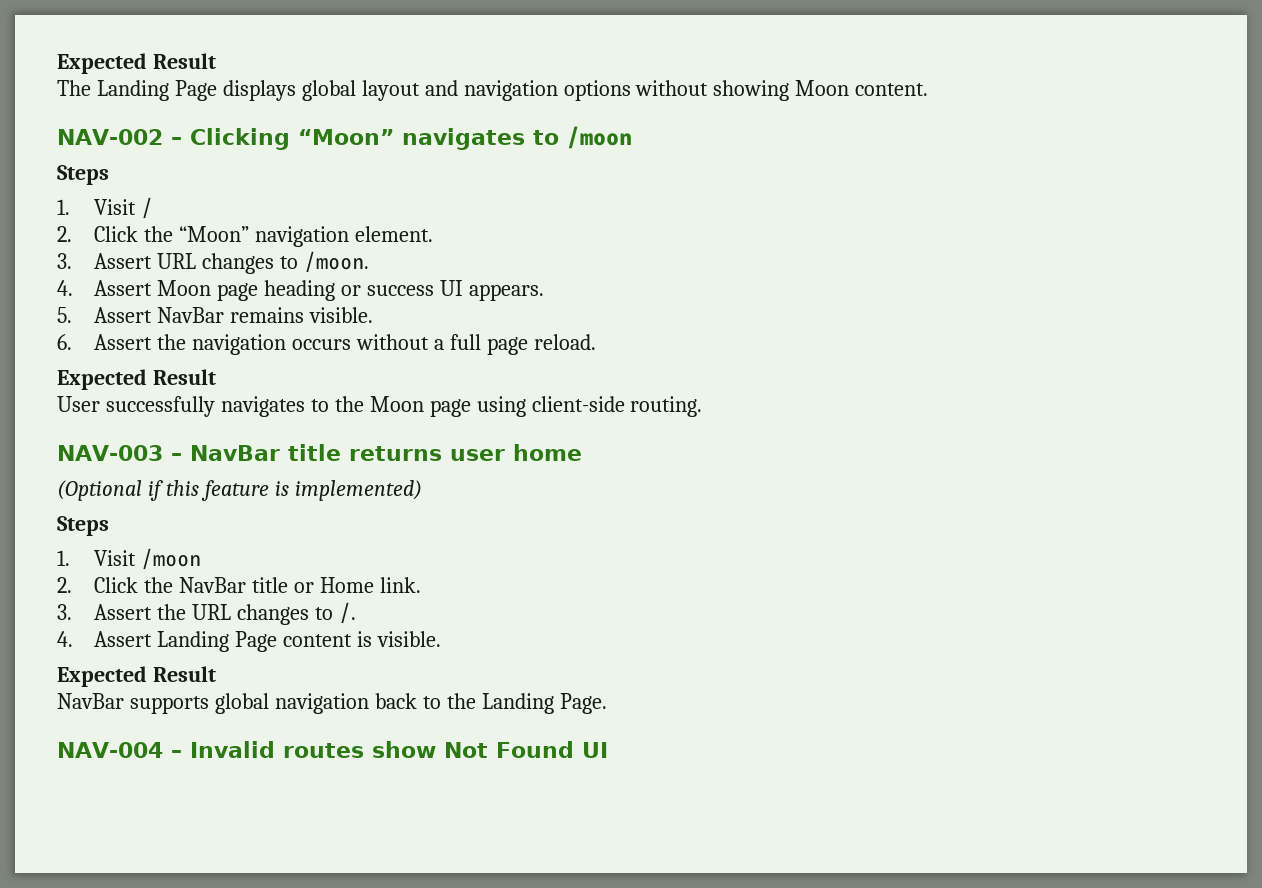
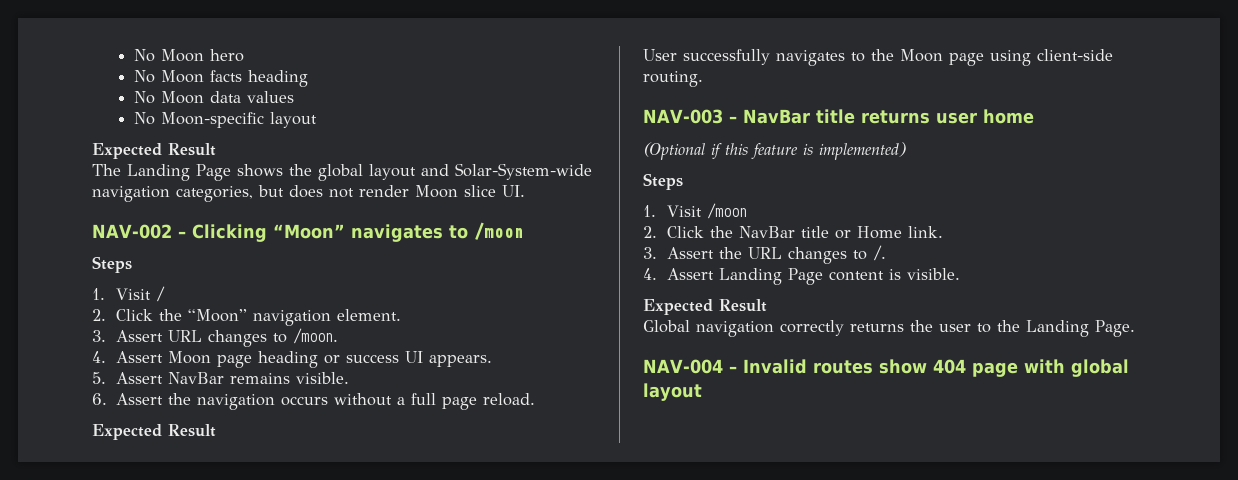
(57, 63) none -> [134,49,245,62] [134,70,309,87] [134,91,295,104] [134,112,318,128] No Moon hero // No Moon facts heading // No Moon data values // No Moon-specific layout //
[222,80,296,101] displays -> [237,164,312,177] shows the
[463,80,929,101] navigation options without showing Moon content. -> [455,163,592,180] [92,185,525,202] Solar-System-wide navigation categories, but does not render Moon slice UI.
[57,693,417,714] NavBar supports global navigation back -> [643,320,971,337] Global navigation correctly returns the user
[443,741,608,758] Not Found UI -> [932,359,1129,377] [643,383,702,401] 404 page with global layout

